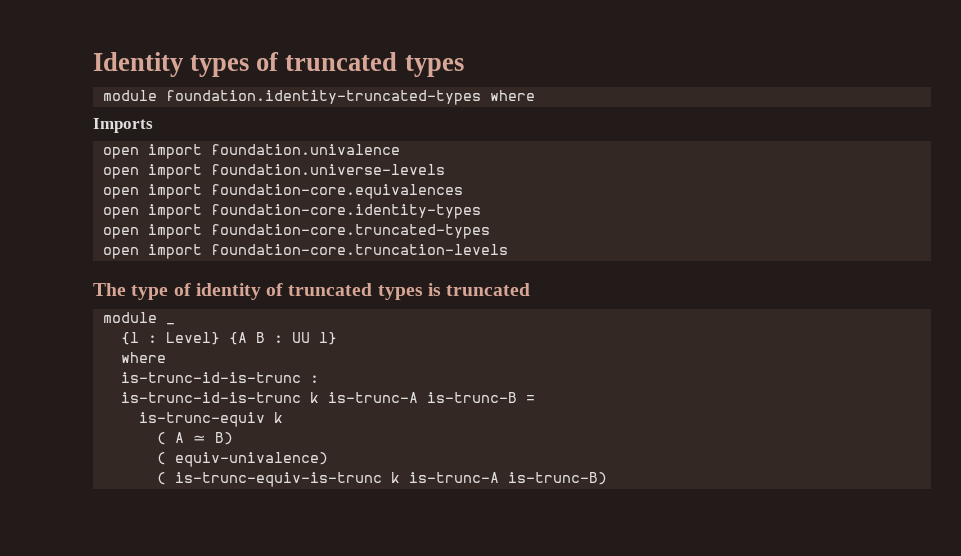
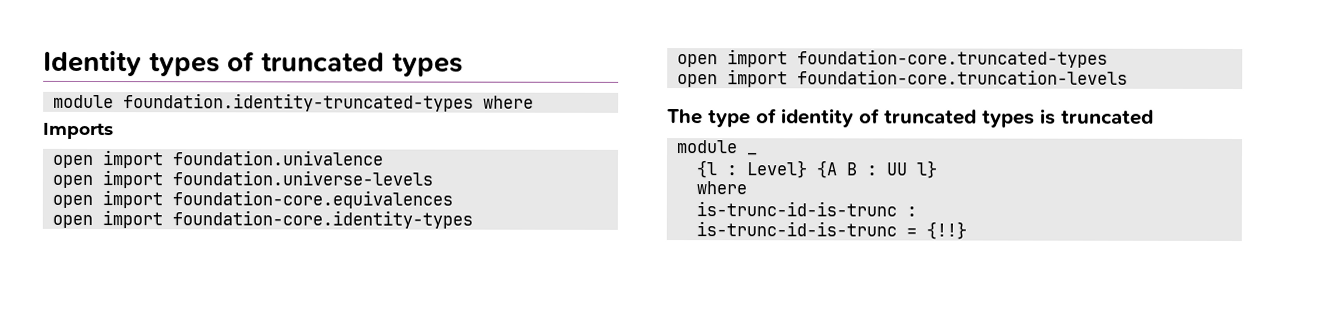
[310,392,536,403] [139,412,284,427] [157,432,234,445] [157,452,329,467] [157,472,608,487] k is-trunc-A is-trunc-B = // is-trunc-equiv k // ( A ≃ B) // ( equiv-univalence) // ( is-trunc-equiv-is-trunc k is-trunc-A is-trunc-B) -> [906,221,968,240] = {!!}

